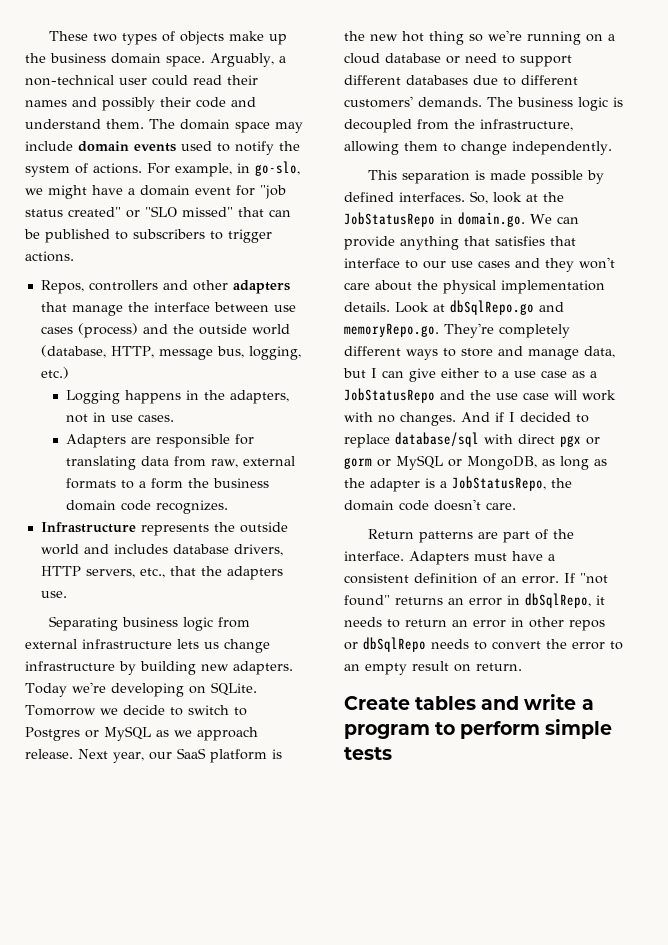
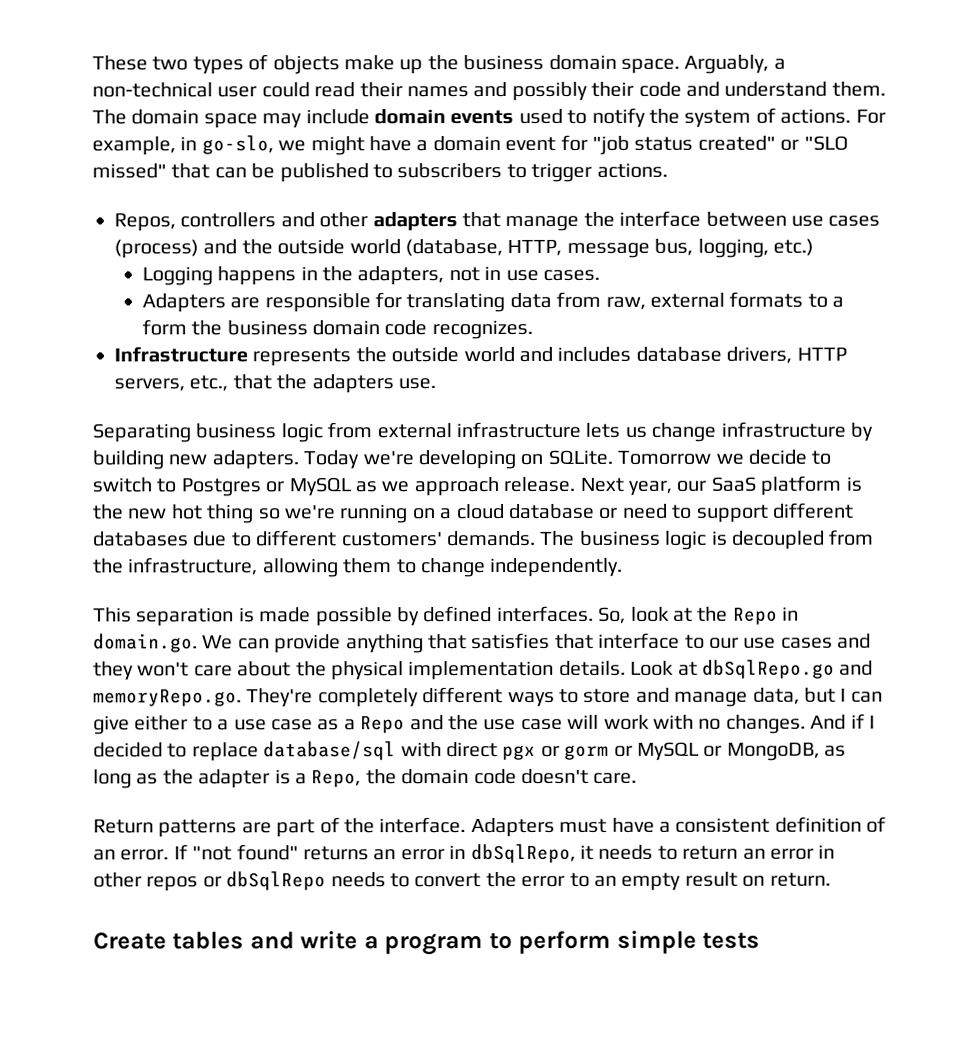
[344,212,435,227] JobStatusRepo -> [732,607,778,625] Repo
[344,388,435,403] JobStatusRepo -> [360,716,406,734] Repo
[452,476,546,491] JobStatusRepo, -> [311,770,362,788] Repo,

